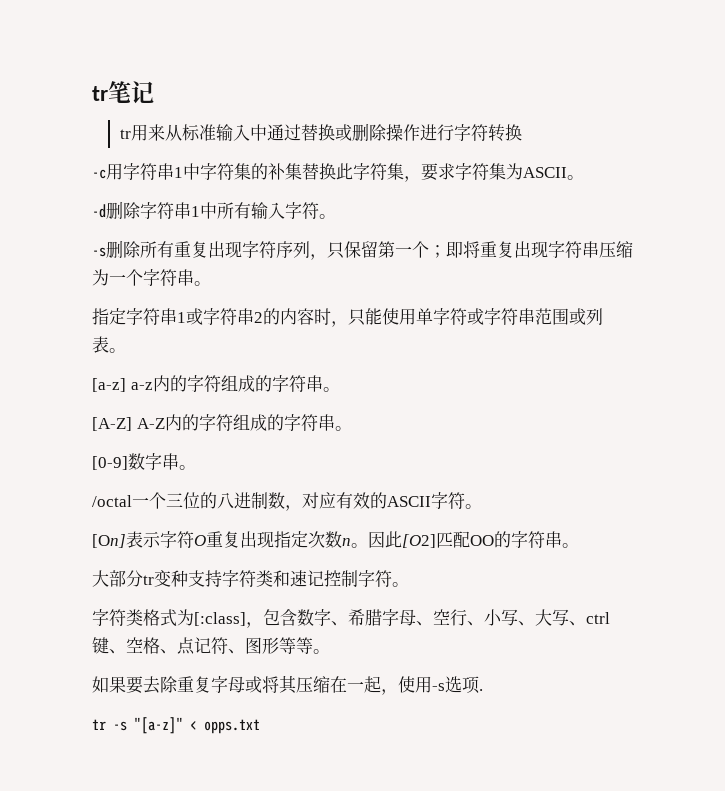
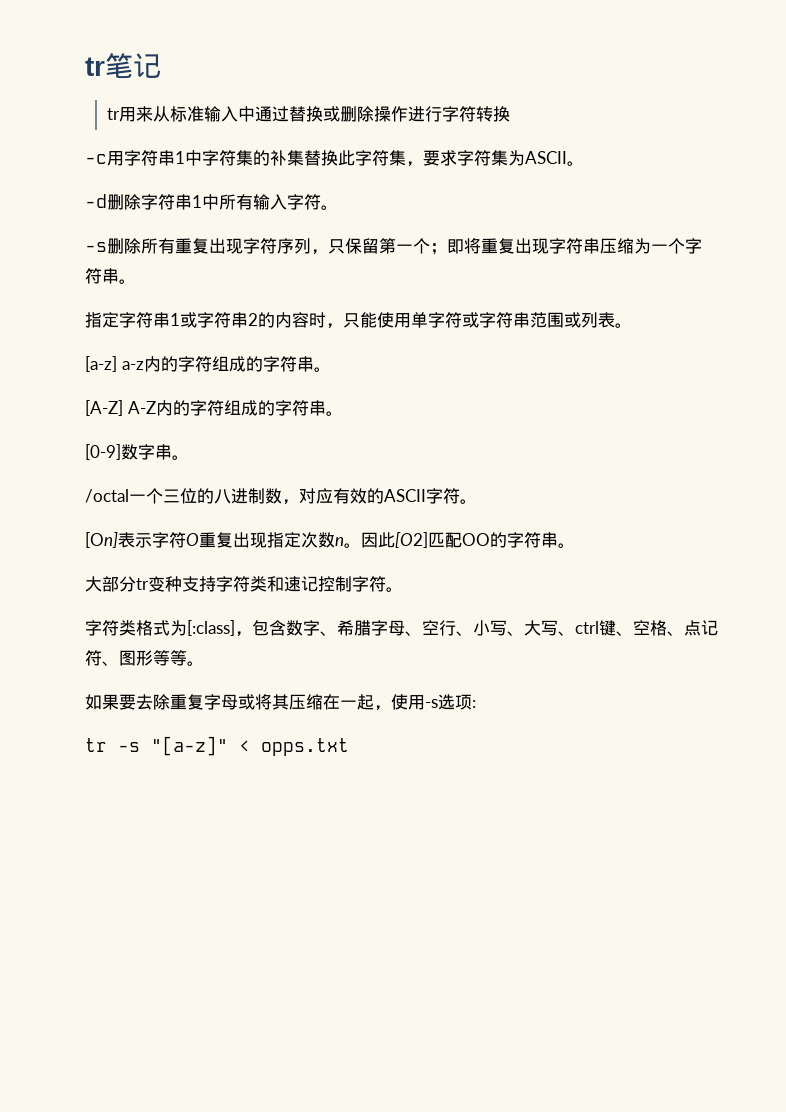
[479,689,483,691] . -> [472,700,476,708] :

